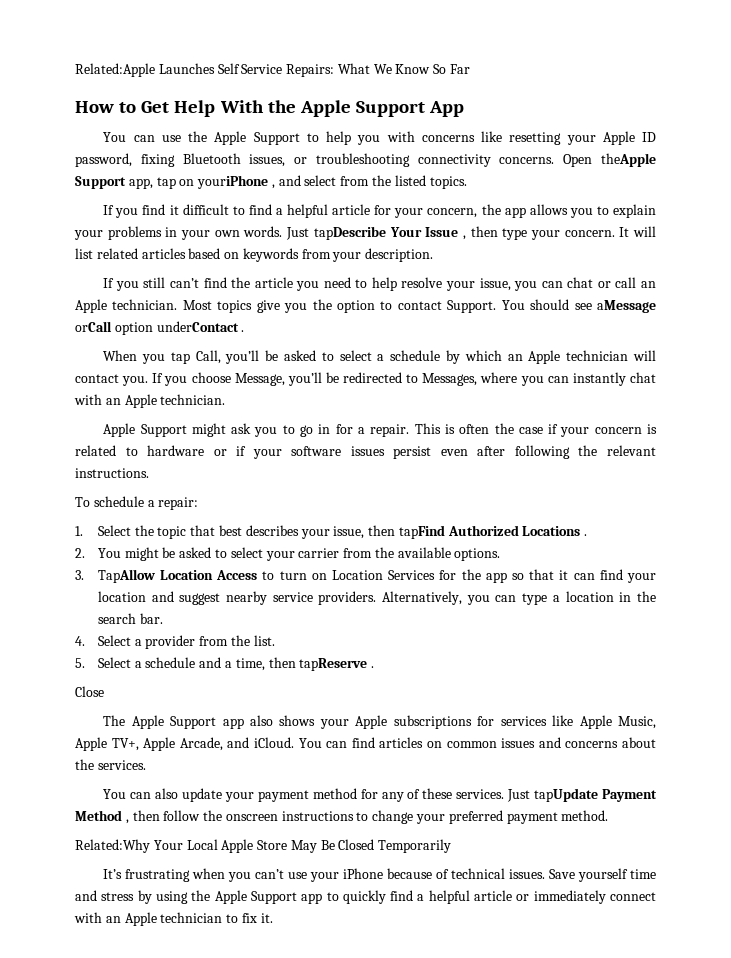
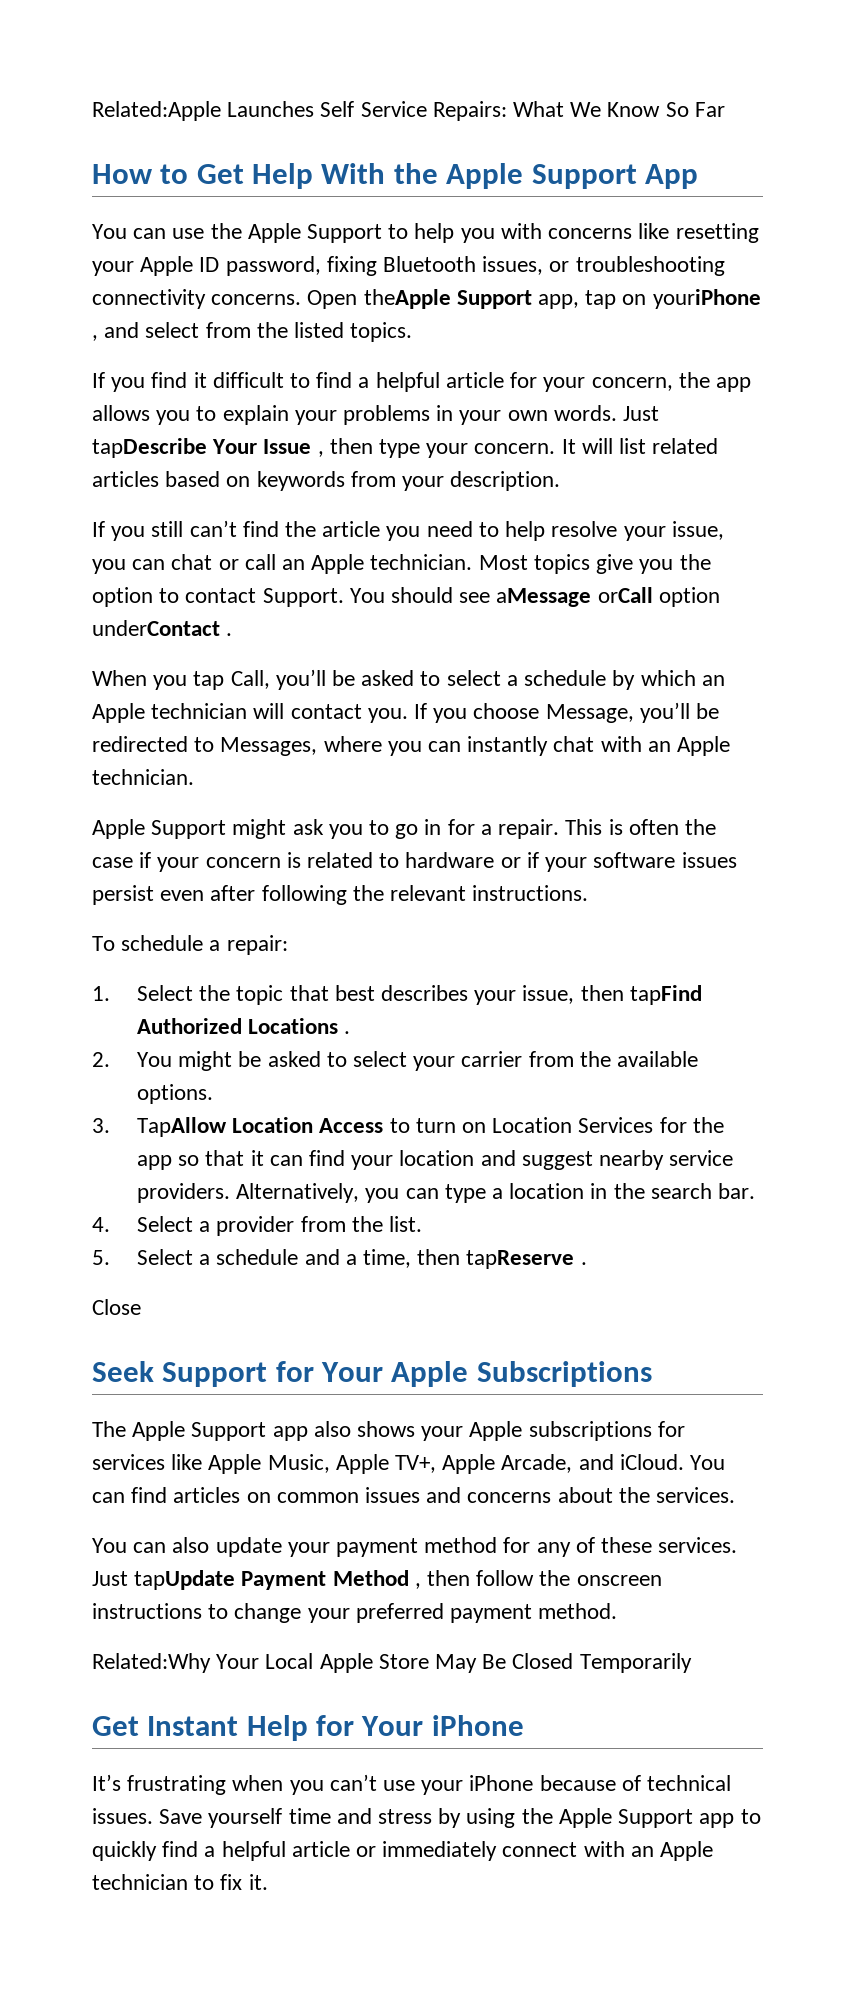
(104, 691) none -> [92,1361,652,1387] // Seek Support for Your Apple Subscriptions
(452, 846) none -> [92,1715,524,1741] // Get Instant Help for Your iPhone

